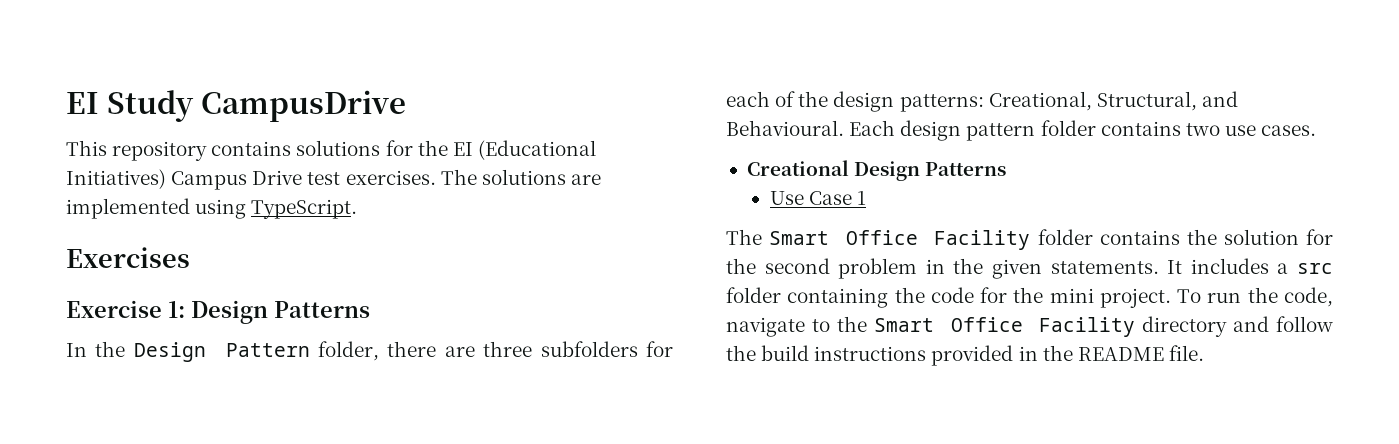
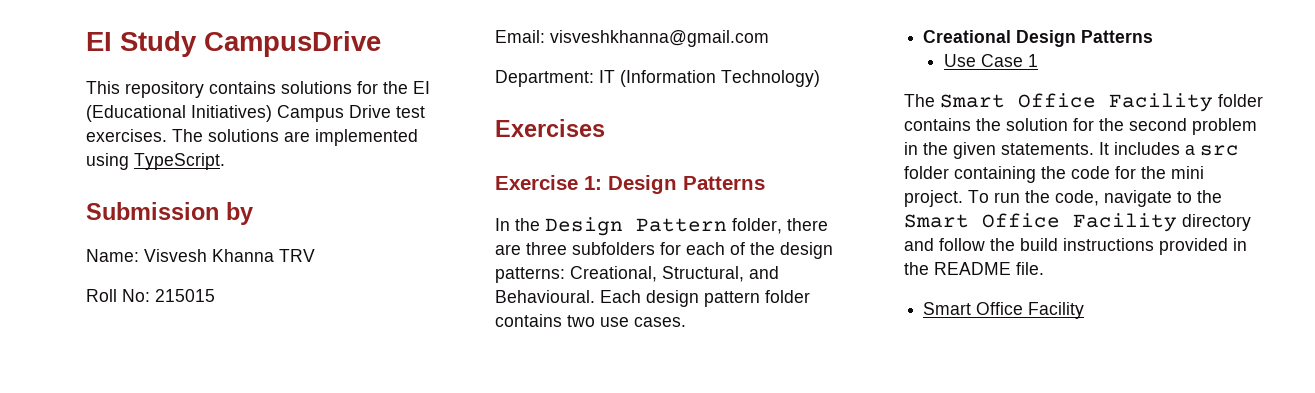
(358, 209) none -> [86,202,253,225] [86,249,315,262] [86,289,215,302] [495,30,769,47] [495,70,820,87] // Submission by // Name: Visvesh Khanna TRV // Roll No: 215015 // Email: visveshkhanna@gmail.com // Department: IT (Information Technology)
(1204, 353) none -> [923,302,1085,319] // Smart Office Facility

